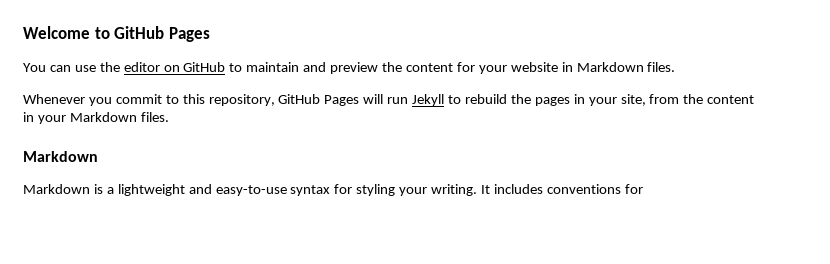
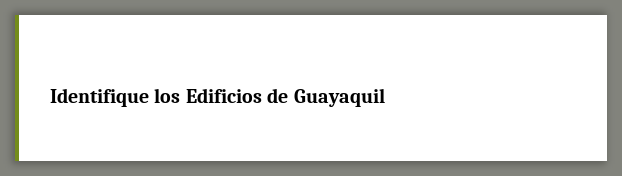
[23,26,210,42] [23,62,676,74] [23,94,755,106] [23,112,169,124] [23,151,98,162] [23,184,643,196] Welcome to GitHub Pages // You can use the editor on GitHub to maintain and preview the content for your website in Markdown files. // Whenever you commit to this repository, GitHub Pages will run Jekyll to rebuild the pages in your site, from the content in your Markdown files. // Markdown // Markdown is a lightweight and easy-to-use syntax for styling your writing. It includes conventions for -> [50,88,385,107] Identifique los Edificios de Guayaquil

